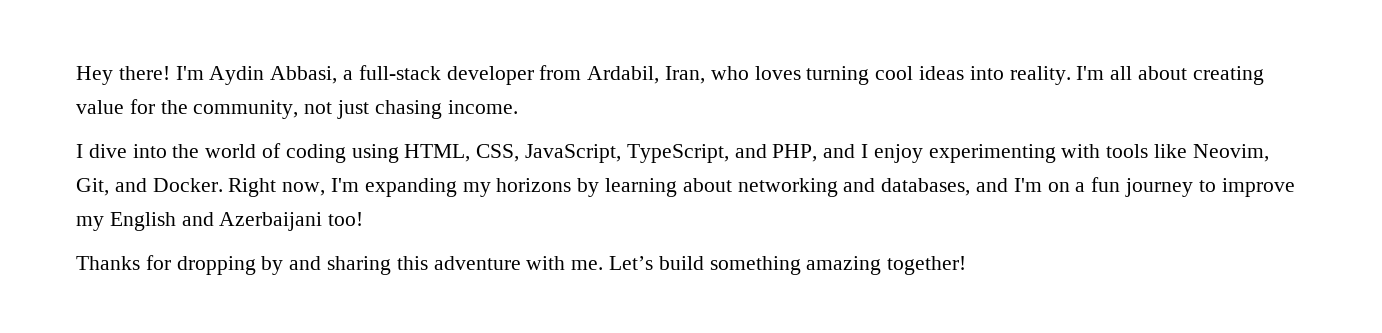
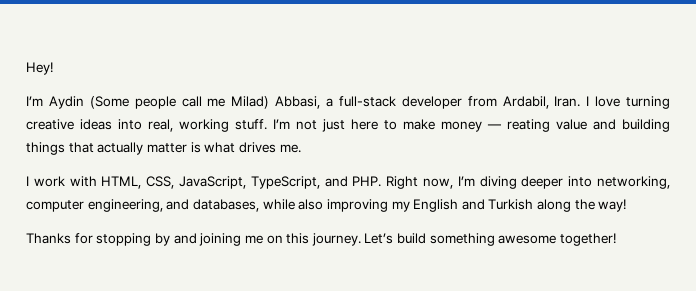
[76,66,265,85] Hey there! I'm Aydin -> [26,62,53,75] [26,96,270,109] Hey! // I’m Aydin (Some people call me Milad)
[665,66,1264,85] [76,99,518,119] [76,143,399,163] Iran, who loves turning cool ideas into reality. I'm all about creating value for the community, not just chasing income. // I dive into the world of coding using -> [554,96,670,109] [26,119,670,132] [26,142,301,155] [26,176,97,187] Iran. I love turning creative ideas into real, working stuff. I’m not just here to make money — reating value and building things that actually matter is what drives me. // I work with
[772,144,1269,163] [76,177,1295,197] [76,212,364,231] PHP, and I enjoy experimenting with tools like Neovim, Git, and Docker. Right now, I'm expanding my horizons by learning about networking and databases, and I'm on a fun journey to improve my English and Azerbaijani too! -> [352,176,670,189] [26,199,627,212] PHP. Right now, I’m diving deeper into networking, computer engineering, and databases, while also improving my English and Turkish along the way!
[176,256,256,275] dropping -> [96,233,152,246] stopping
[327,256,604,275] sharing this adventure with me. -> [199,233,361,246] joining me on this journey.
[806,256,882,275] amazing -> [498,235,557,244] awesome

